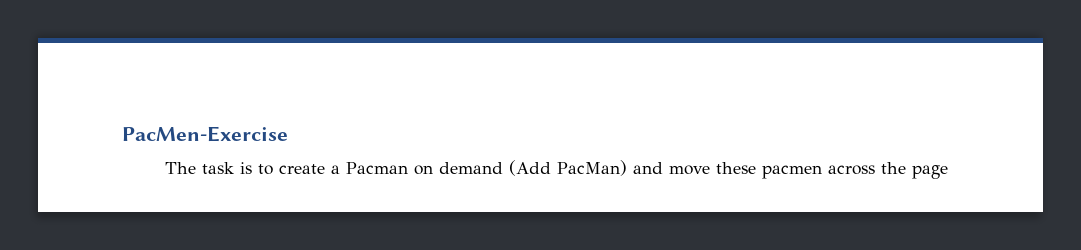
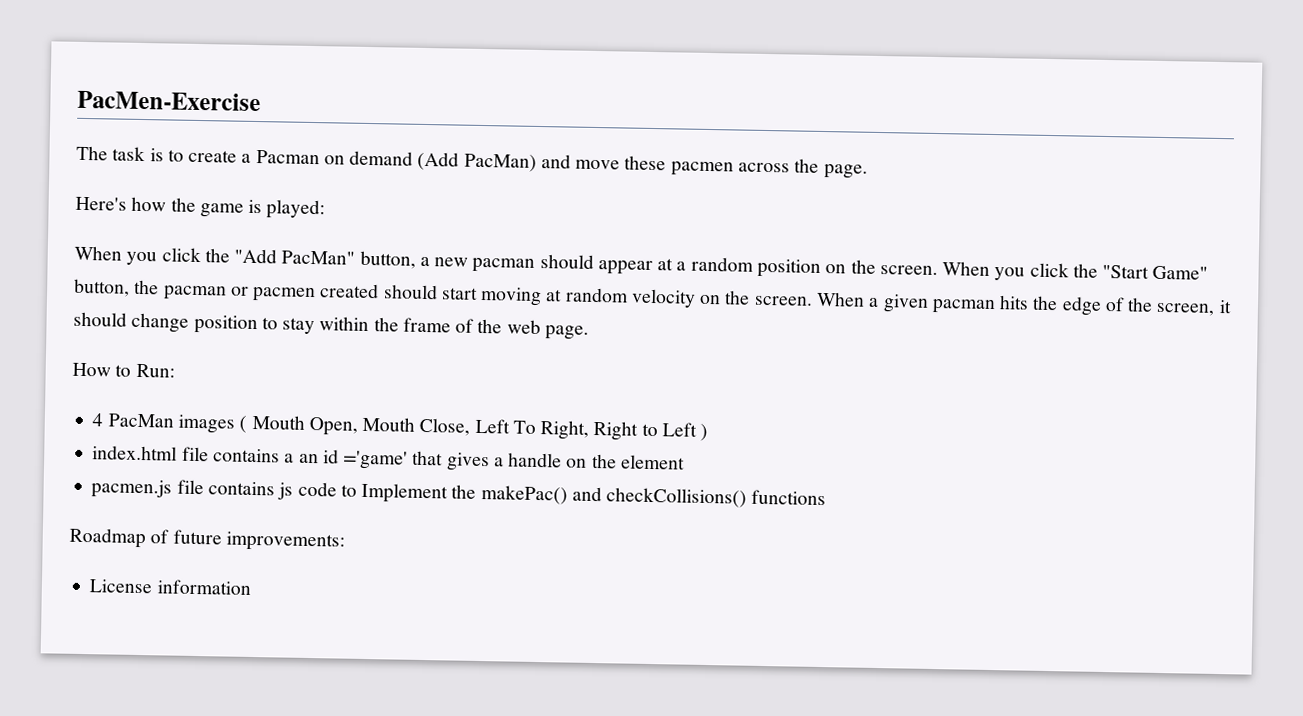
[911,165,948,179] page -> [823,164,868,179] [75,196,326,220] [74,245,1209,281] [74,278,1232,316] [73,311,589,340] [72,362,175,378] [92,413,709,442] [92,445,685,472] [91,479,827,508] [69,527,345,552] [89,579,252,595] page. // Here's how the game is played: // When you click the "Add PacMan" button, a new pacman should appear at a random position on the screen. When you click the "Start Game" button, the pacman or pacmen created should start moving at random velocity on the screen. When a given pacman hits the edge of the screen, it should change position to stay within the frame of the web page. // How to Run: // 4 PacMan images ( Mouth Open, Mouth Close, Left To Right, Right to Left ) // index.html file contains a an id ='game' that gives a handle on the element // pacmen.js file contains js code to Implement the makePac() and checkCollisions() functions // Roadmap of future improvements: // License information

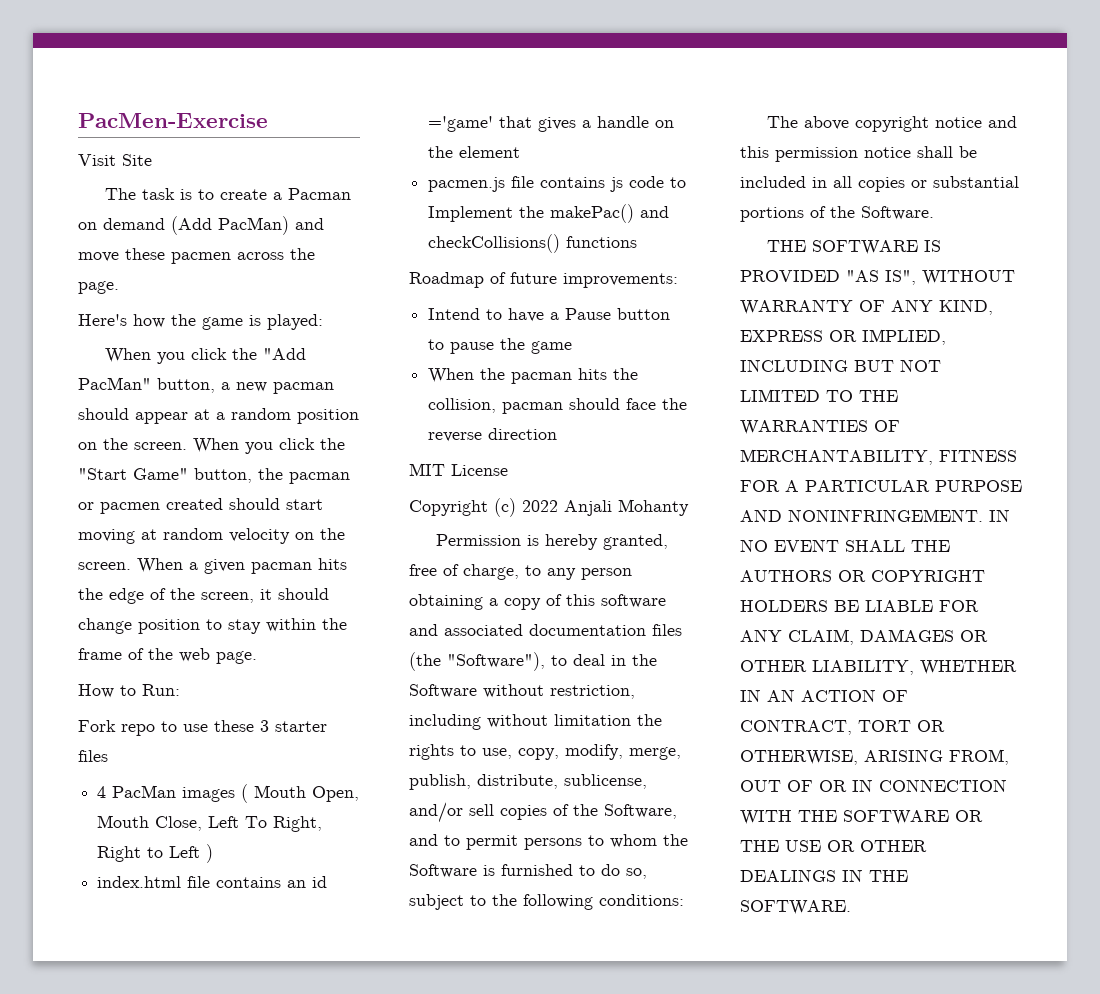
(261, 101) none -> [78,154,152,166] // Visit Site
(175, 370) none -> [78,720,327,736] [78,750,108,762] // Fork repo to use these 3 starter files
[284,453,295,463] a -> (282, 882) none
[89,579,252,595] License information -> [428,308,671,322] [428,338,573,354] [428,368,639,384] [428,398,688,414] [428,428,558,442] [409,463,508,476] [409,498,689,517] [435,534,668,550] [409,564,632,580] [409,594,666,610] [409,624,682,636] [409,652,657,671] [409,684,635,699] [409,714,662,730] [409,744,681,760] [409,774,647,790] [409,802,677,823] [409,834,688,850] [409,864,647,879] [409,894,684,910] [766,116,1017,132] [740,146,977,162] [740,176,1019,192] [740,206,934,222] [766,240,941,255] [740,270,1015,285] [740,299,993,315] [740,329,946,345] [740,359,941,372] [740,389,898,402] [740,419,900,435] [740,449,1017,465] [740,480,1022,492] [740,509,1010,522] [740,539,950,552] [740,570,985,582] [740,600,979,612] [740,629,988,645] [740,660,1017,675] [740,689,908,702] [740,719,945,735] [740,749,1009,765] [740,779,1007,792] [740,810,983,825] [740,840,927,852] [740,869,908,882] [740,900,851,915] Intend to have a Pause button to pause the game // When the pacman hits the collision, pacman should face the reverse direction // MIT License // Copyright (c) 2022 Anjali Mohanty // Permission is hereby granted, free of charge, to any person obtaining a copy of this software and associated documentation files (the "Software"), to deal in the Software without restriction, including without limitation the rights to use, copy, modify, merge, publish, distribute, sublicense, and/or sell copies of the Software, and to permit persons to whom the Software is furnished to do so, subject to the following conditions: // The above copyright notice and this permission notice shall be included in all copies or substantial portions of the Software. // THE SOFTWARE IS PROVIDED "AS IS", WITHOUT WARRANTY OF ANY KIND, EXPRESS OR IMPLIED, INCLUDING BUT NOT LIMITED TO THE WARRANTIES OF MERCHANTABILITY, FITNESS FOR A PARTICULAR PURPOSE AND NONINFRINGEMENT. IN NO EVENT SHALL THE AUTHORS OR COPYRIGHT HOLDERS BE LIABLE FOR ANY CLAIM, DAMAGES OR OTHER LIABILITY, WHETHER IN AN ACTION OF CONTRACT, TORT OR OTHERWISE, ARISING FROM, OUT OF OR IN CONNECTION WITH THE SOFTWARE OR THE USE OR OTHER DEALINGS IN THE SOFTWARE.

